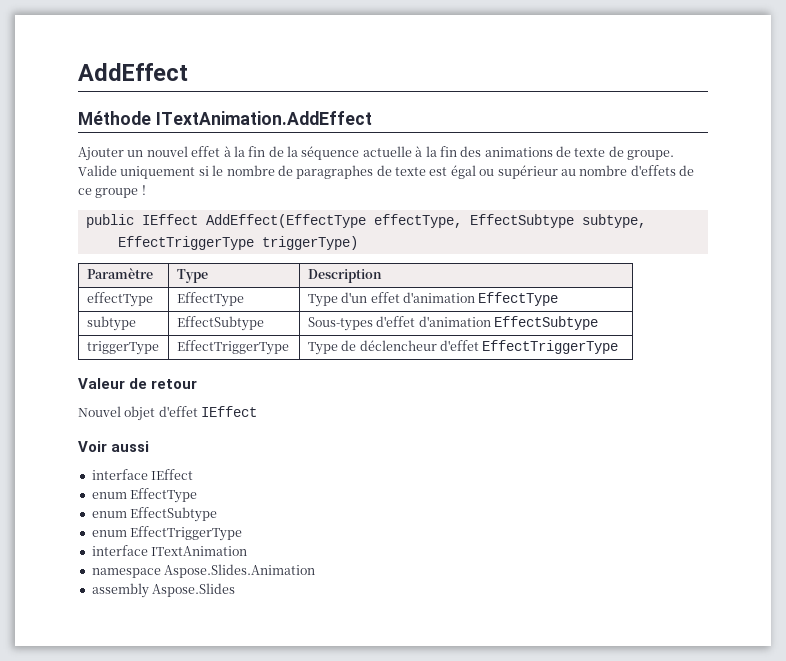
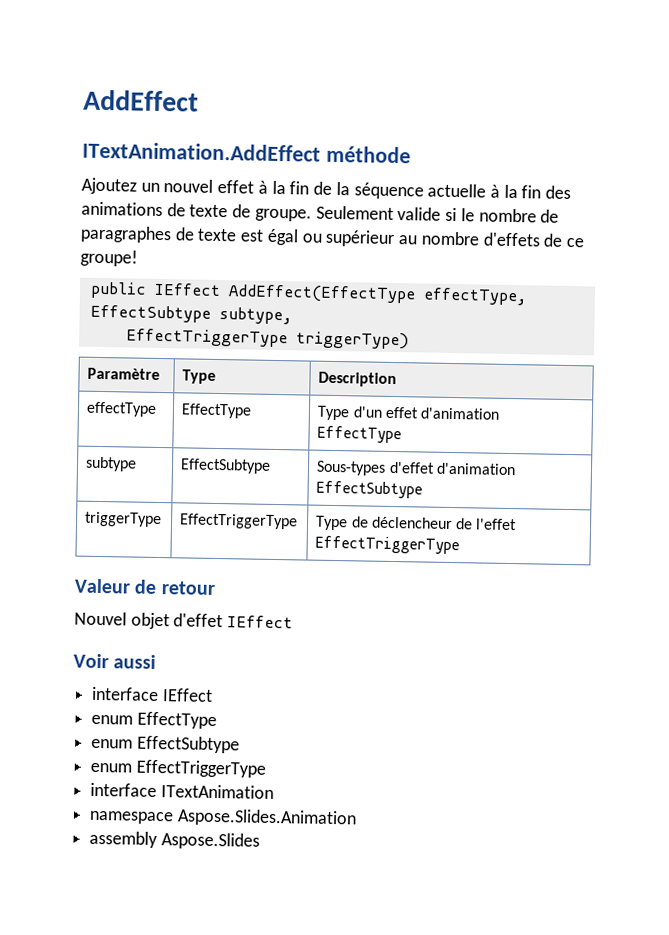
[78,111,151,125] Méthode -> (199, 100) none
[78,147,124,161] // Ajouter -> [325,145,411,164] [81,177,137,195] méthode // Ajoutez
[78,165,196,179] Valide uniquement -> [315,205,442,221] Seulement valide
[95,185,146,198] groupe ! -> [80,249,138,267] groupe!
[439,340,479,351] d'effet -> [455,518,518,531] de l'effet

